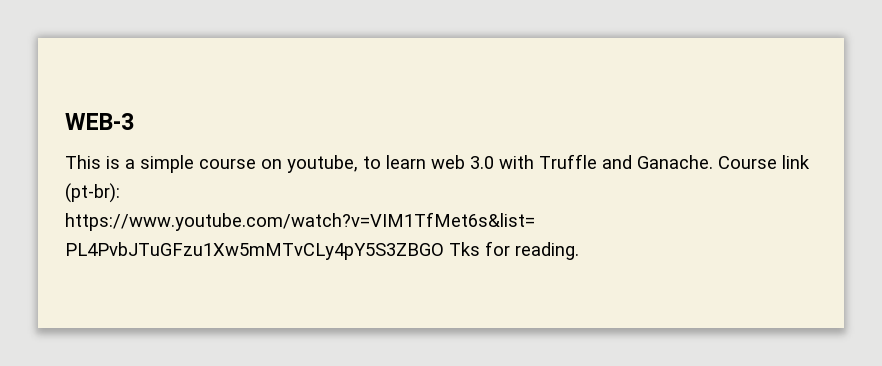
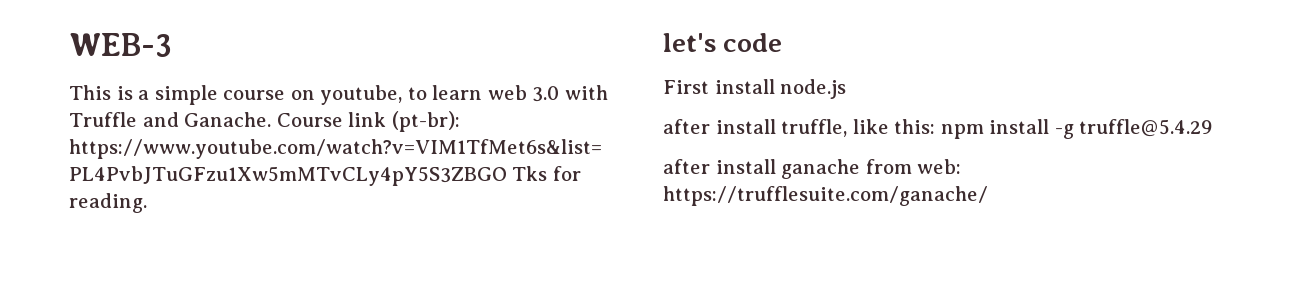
(579, 251) none -> [663,33,783,52] [663,79,847,99] [663,119,1214,139] [663,159,962,179] [663,186,988,206] // let's code // First install node.js // after install truffle, like this: npm install -g truffle@5.4.29 // after install ganache from web: https://trufflesuite.com/ganache/

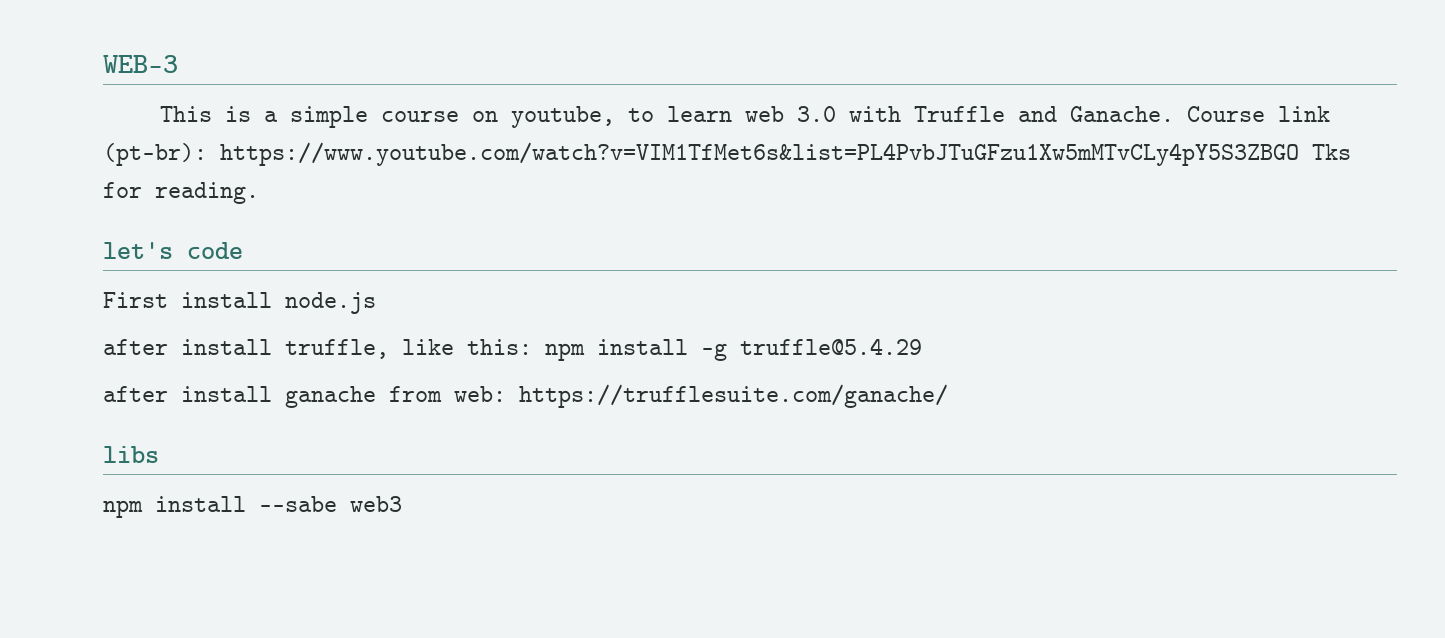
(988, 196) none -> [103,446,159,463] [103,496,402,518] // libs // npm install --sabe web3

